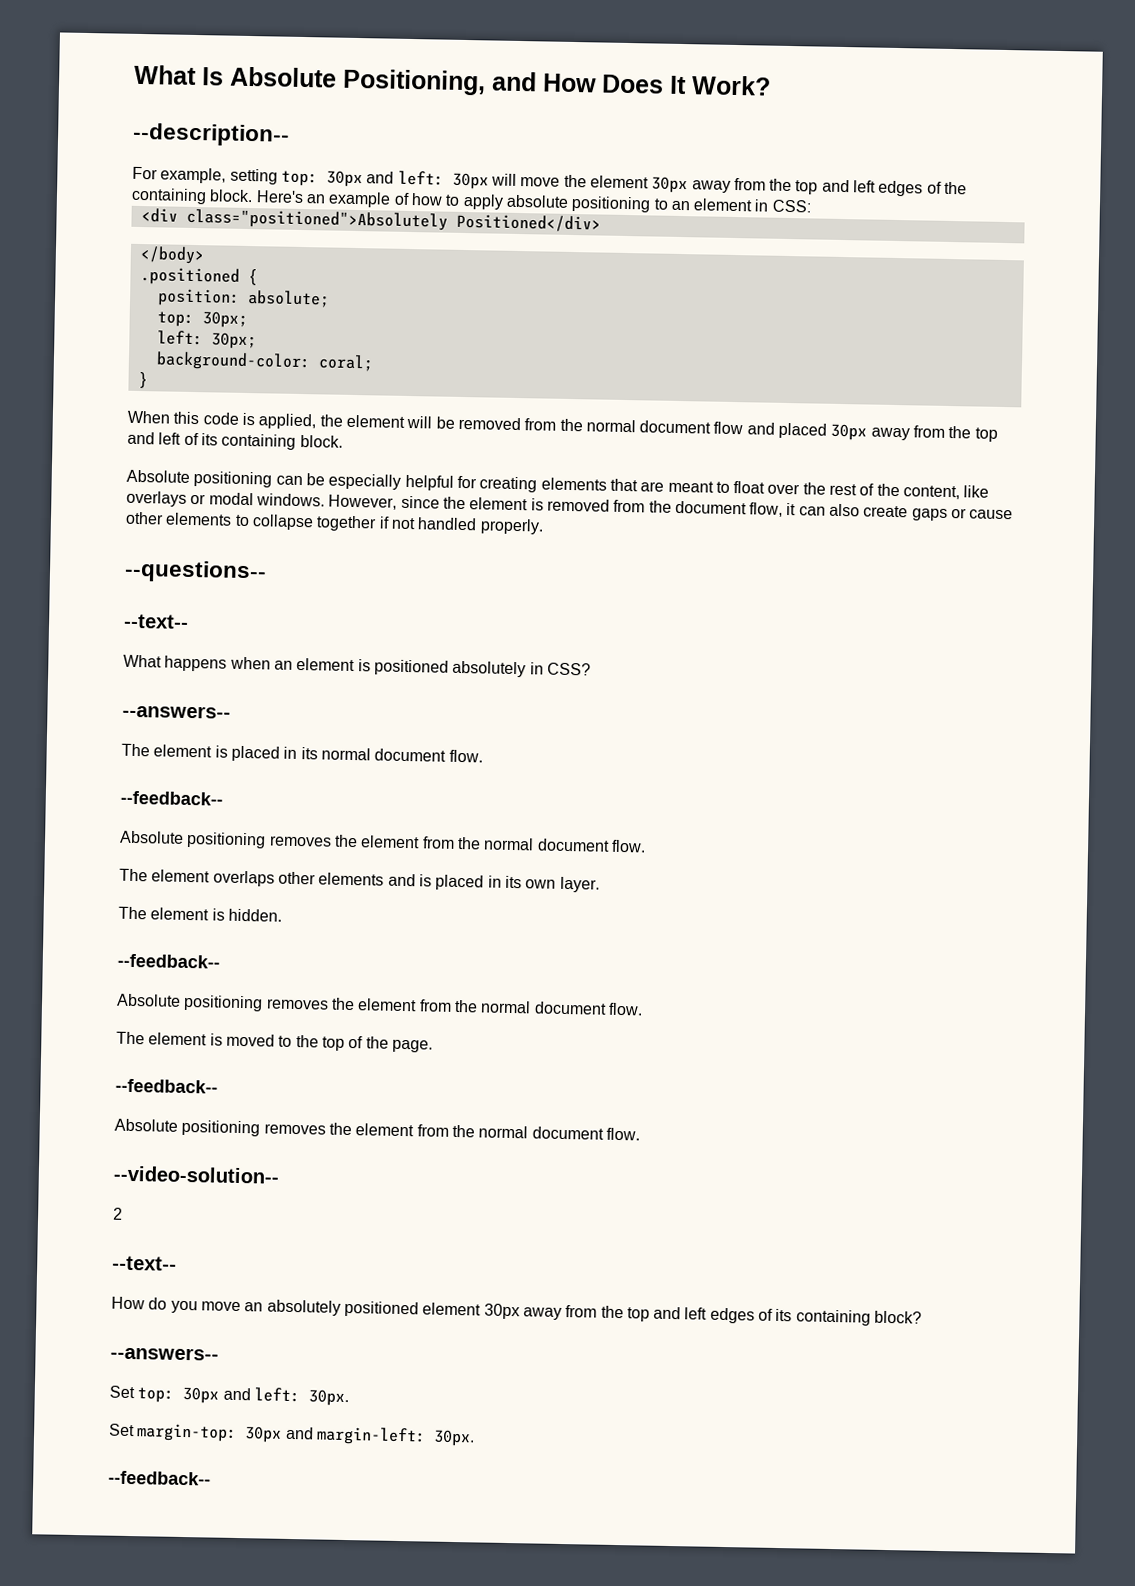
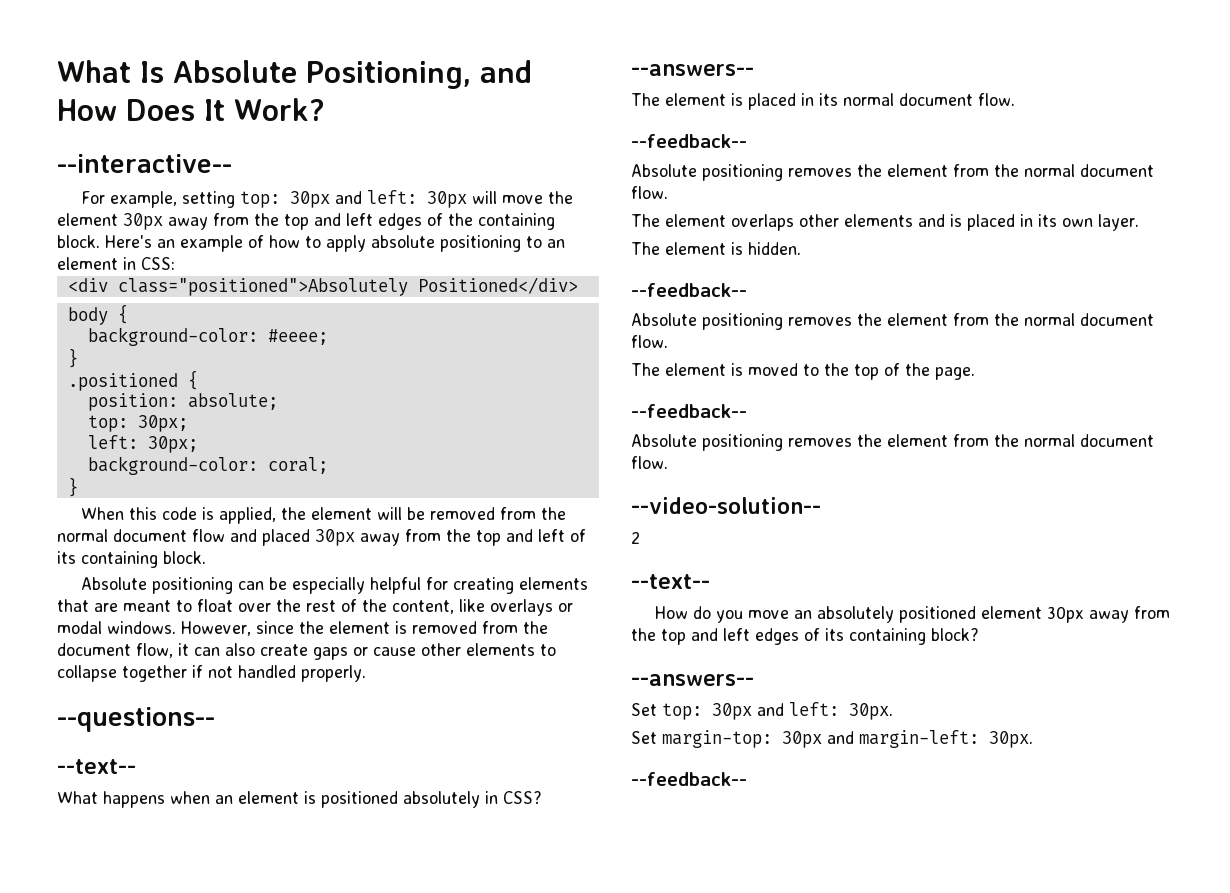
[132,122,290,147] --description-- -> [57,154,232,173] --interactive--
[139,245,205,265] </body> -> [67,304,128,325] [87,327,328,346] [67,348,78,368] body { // background-color: #eeee; // }

